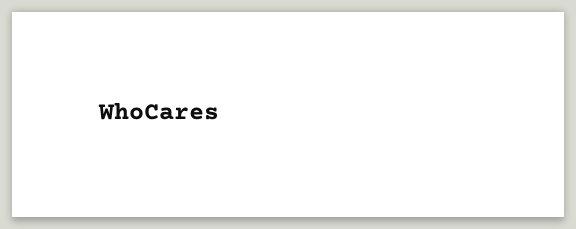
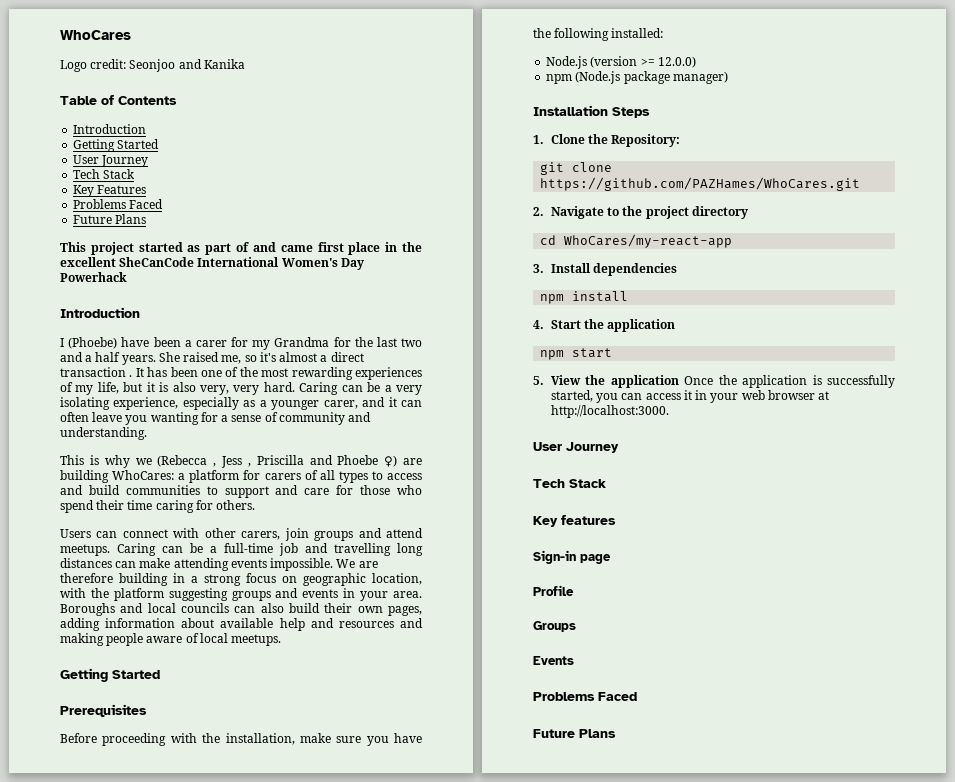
(219, 111) none -> [60,59,245,72] [60,95,177,105] [73,124,147,134] [73,139,160,152] [73,155,149,167] [73,169,136,179] [73,185,147,197] [73,199,164,209] [73,214,147,224] [60,242,422,255] [60,257,364,270] [60,272,127,282] [60,307,140,318] [60,337,423,350] [60,352,364,365] [60,367,422,380] [60,382,422,395] [60,397,422,410] [60,412,372,425] [60,427,147,440] [60,455,422,468] [60,470,423,483] [60,485,422,498] [60,500,256,513] [60,528,423,541] [60,543,423,556] [60,558,378,571] [60,573,422,586] [60,588,423,601] [60,603,422,616] [60,618,423,631] [60,633,282,646] [60,668,160,682] [60,704,147,717] [60,733,422,746] [533,28,664,41] [546,56,696,69] [546,71,728,84] [533,105,650,118] [533,134,681,147] [540,162,613,175] [540,177,861,191] [533,206,748,219] [540,234,733,248] [533,263,678,276] [540,291,629,304] [533,319,676,332] [540,348,613,360] [533,375,895,388] [550,390,830,403] [550,405,669,418] [533,442,619,453] [533,479,606,488] [533,515,616,527] [533,550,611,564] [533,585,574,596] [533,621,576,632] [533,656,574,665] [533,692,637,701] [533,729,616,738] // Logo credit: Seonjoo and Kanika // Table of Contents // Introduction // Getting Started // User Journey // Tech Stack // Key Features // Problems Faced // Future Plans // This project started as part of and came first place in the excellent SheCanCode International Women's Day Powerhack // Introduction // I (Phoebe) have been a carer for my Grandma for the last two and a half years. She raised me, so it's almost a direct transaction . It has been one of the most rewarding experiences of my life, but it is also very, very hard. Caring can be a very isolating experience, especially as a younger carer, and it can often leave you wanting for a sense of community and understanding. // This is why we (Rebecca , Jess , Priscilla and Phoebe ♀) are building WhoCares: a platform for carers of all types to access and build communities to support and care for those who spend their time caring for others. // Users can connect with other carers, join groups and attend meetups. Caring can be a full-time job and travelling long distances can make attending events impossible. We are therefore building in a strong focus on geographic location, with the platform suggesting groups and events in your area. Boroughs and local councils can also build their own pages, adding information about available help and resources and making people aware of local meetups. // Getting Started // Prerequisites // Before proceeding with the installation, make sure you have the following installed: // Node.js (version >= 12.0.0) // npm (Node.js package manager) // Installation Steps // 1. Clone the Repository: // git clone https://github.com/PAZHames/WhoCares.git // 2. Navigate to the project directory // cd WhoCares/my-react-app // 3. Install dependencies // npm install // 4. Start the application // npm start // 5. View the application Once the application is successfully started, you can access it in your web browser at http://localhost:3000. // User Journey // Tech Stack // Key features // Sign-in page // Profile // Groups // Events // Problems Faced // Future Plans

